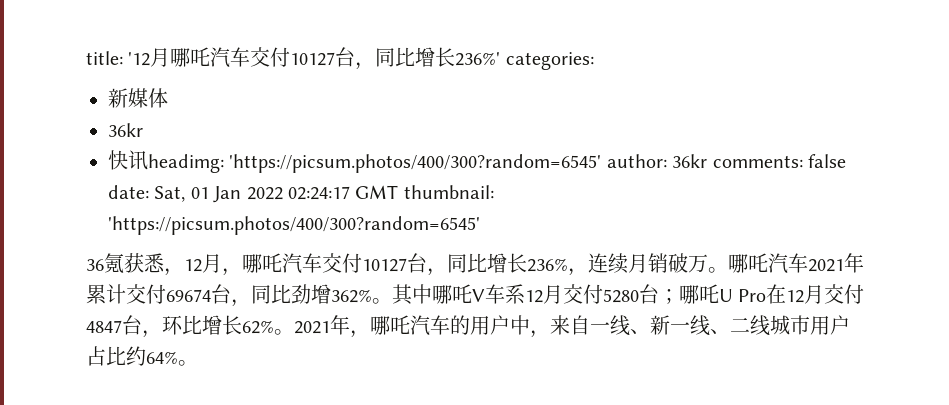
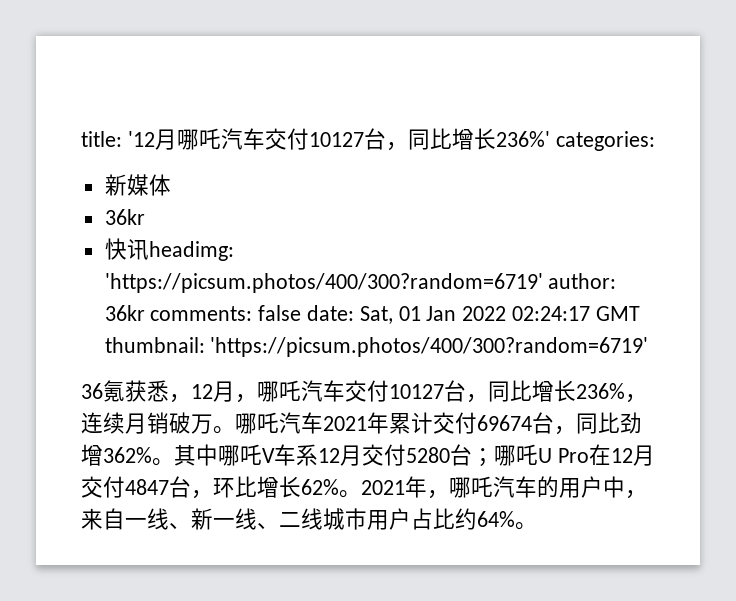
[229,154,602,173] 'https://picsum.photos/400/300?random=6545' -> [104,273,543,293] 'https://picsum.photos/400/300?random=6719'
[108,216,480,235] 'https://picsum.photos/400/300?random=6545' -> [210,337,649,357] 'https://picsum.photos/400/300?random=6719'

